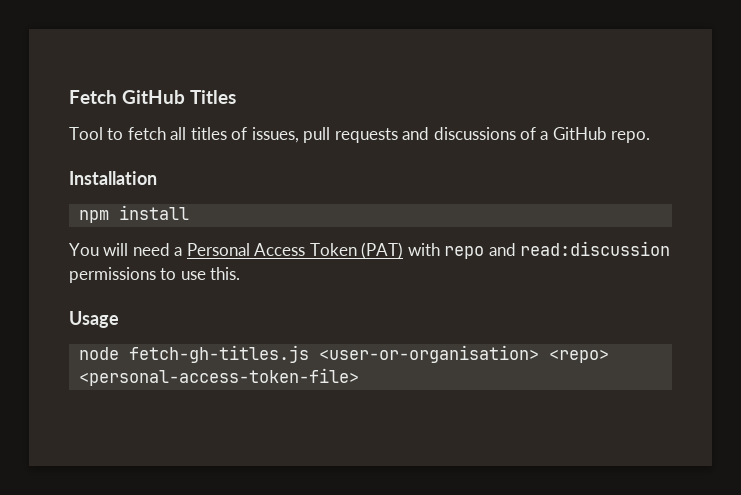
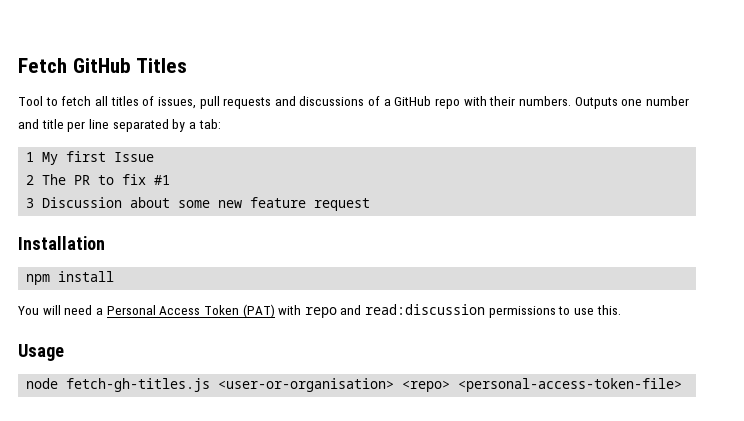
[611,131,651,143] repo. -> [435,96,689,109] [18,119,221,132] [26,151,155,165] [26,174,171,185] [26,197,371,211] repo with their numbers. Outputs one number and title per line separated by a tab: // 1 My first Issue // 2 The PR to fix #1 // 3 Discussion about some new feature request

